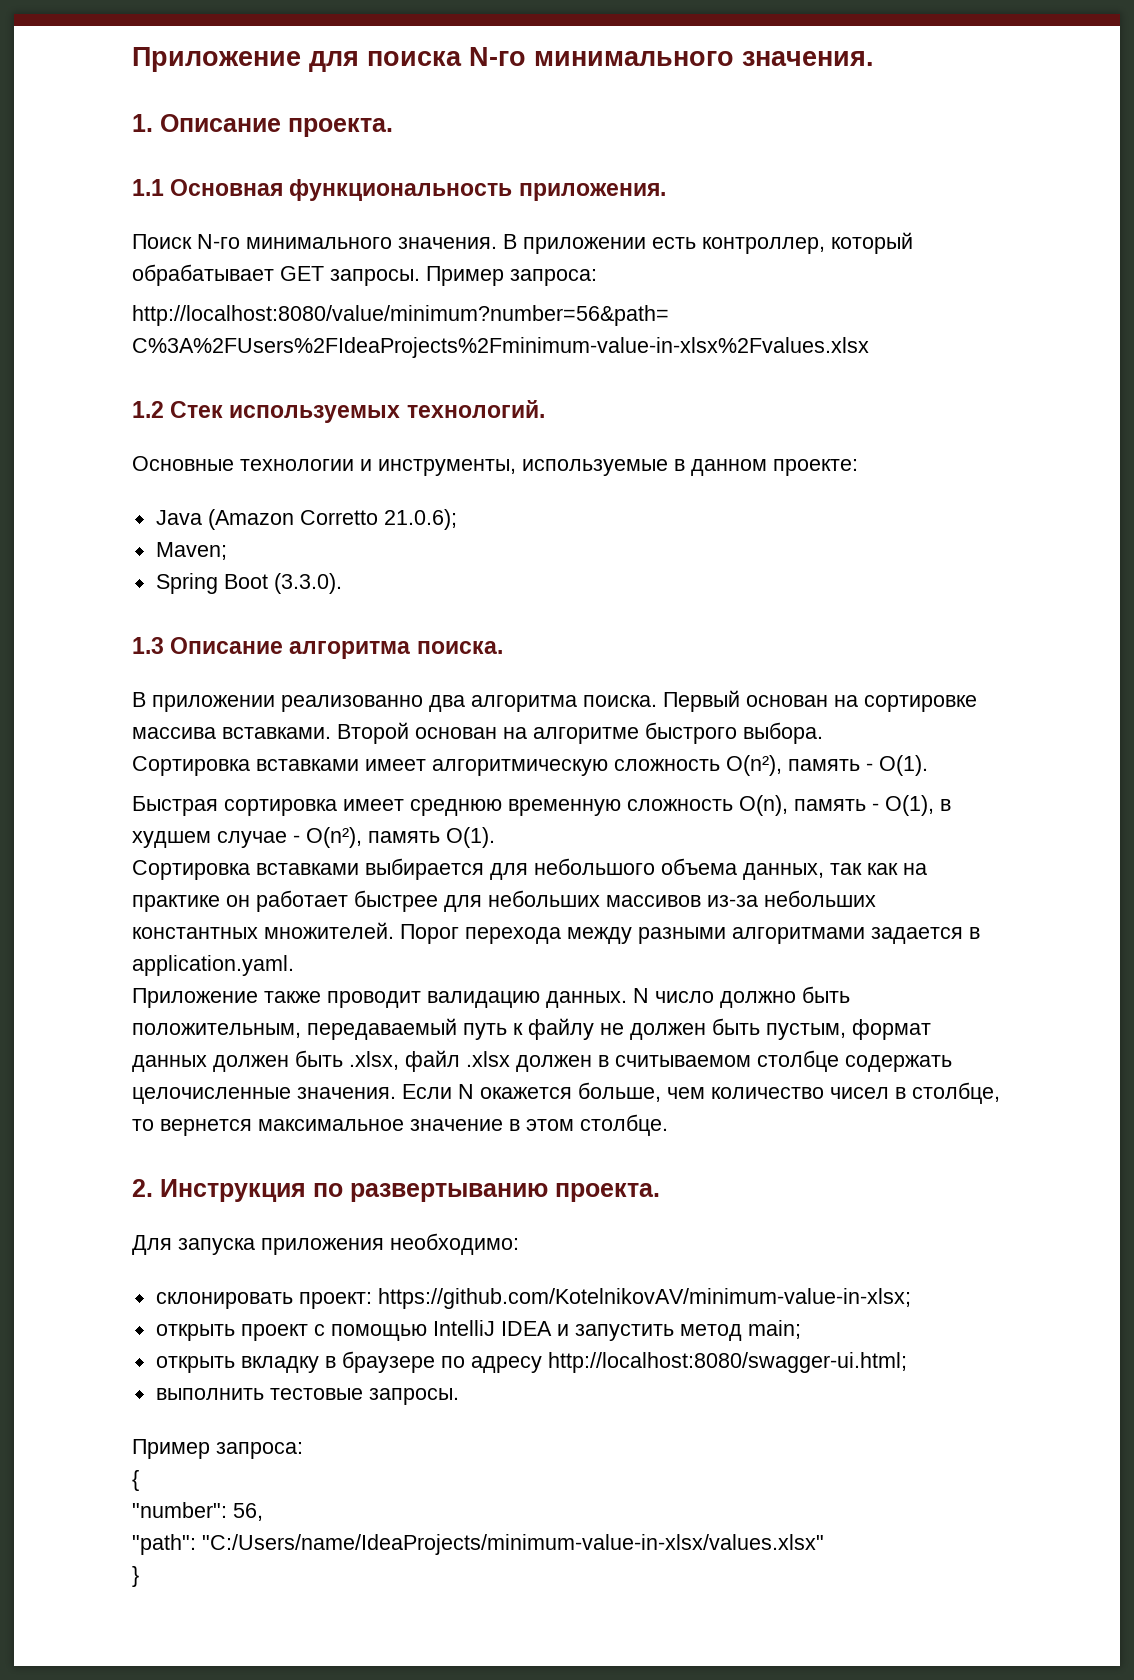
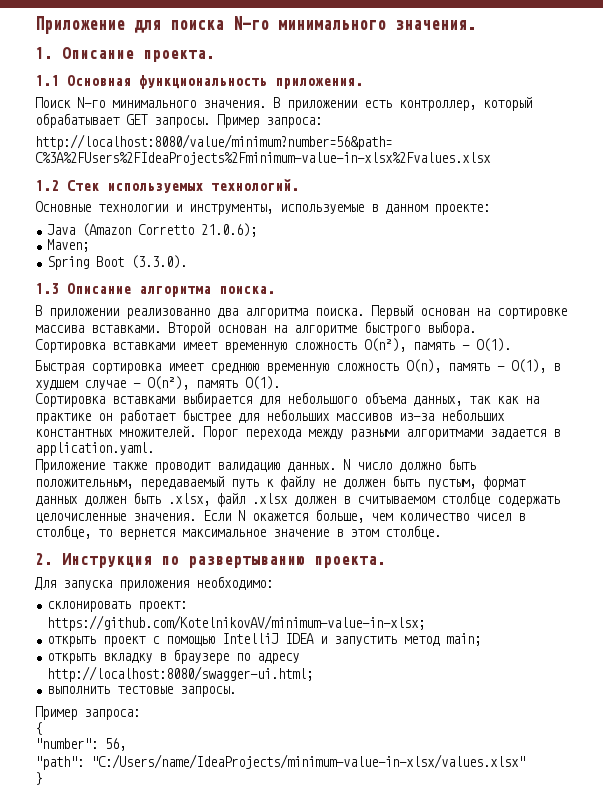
[432,759,608,776] алгоритмическую -> [224,342,287,353] временную

